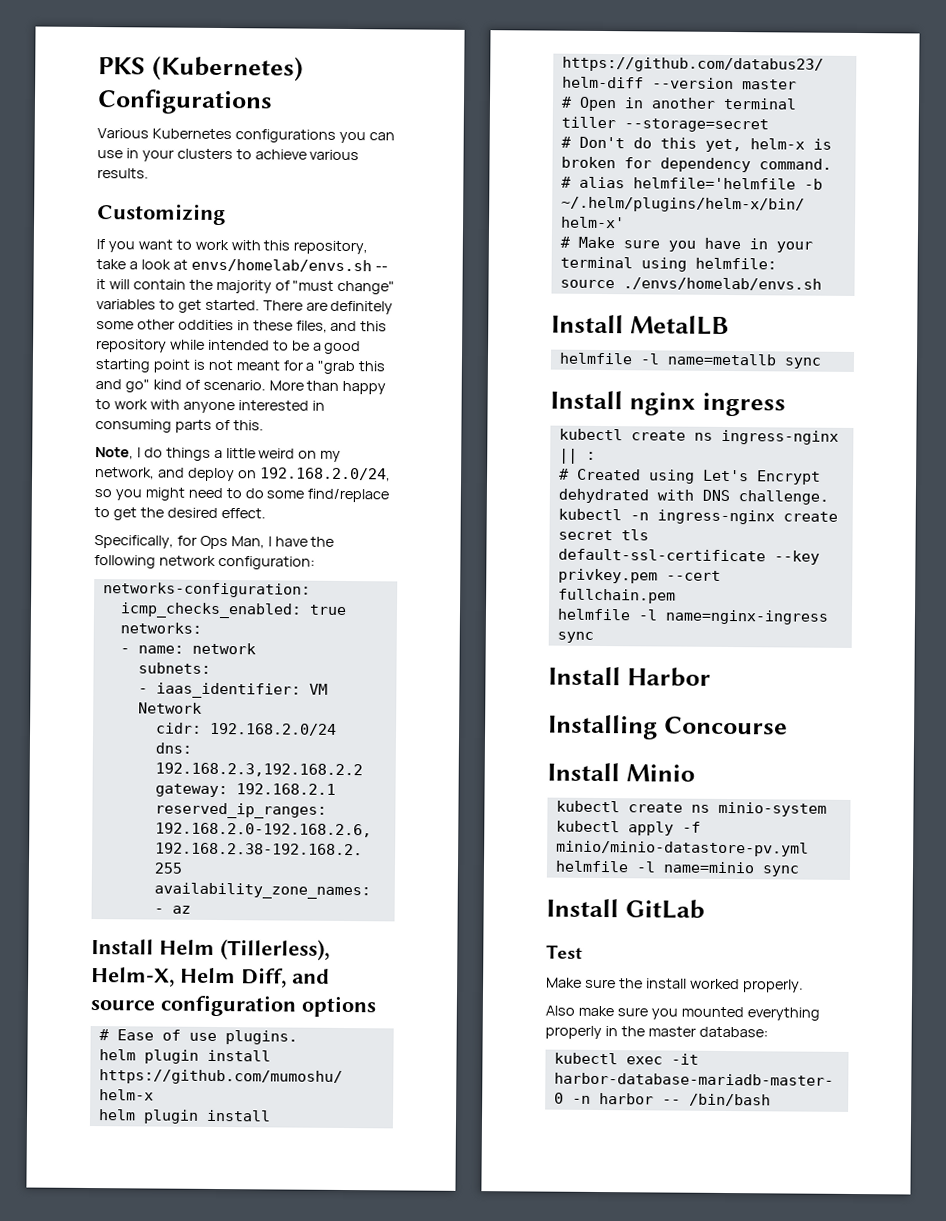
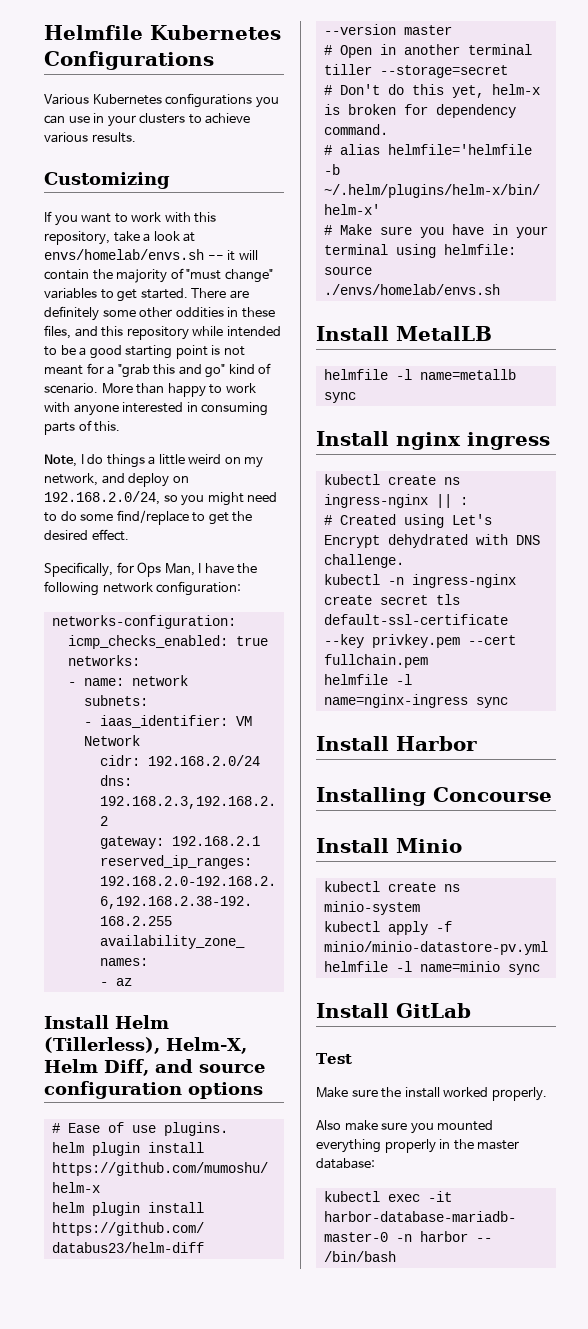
[98,55,304,82] PKS (Kubernetes) -> [44,25,281,40] Helmfile Kubernetes

